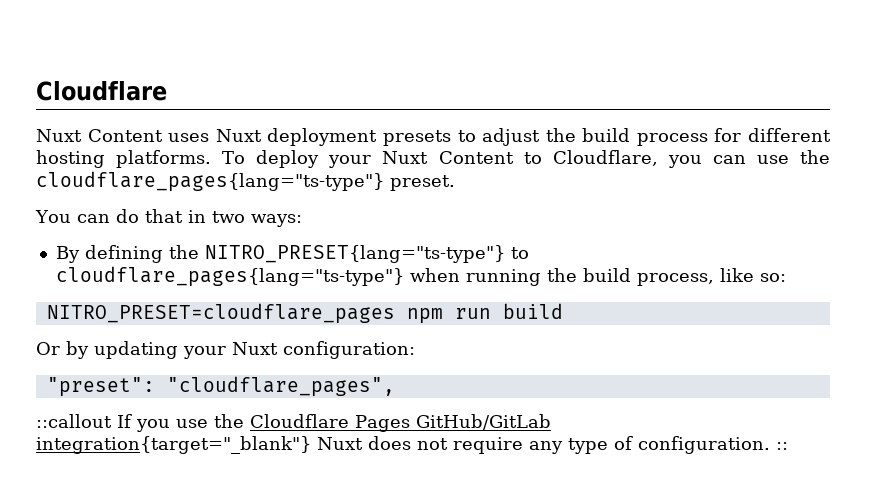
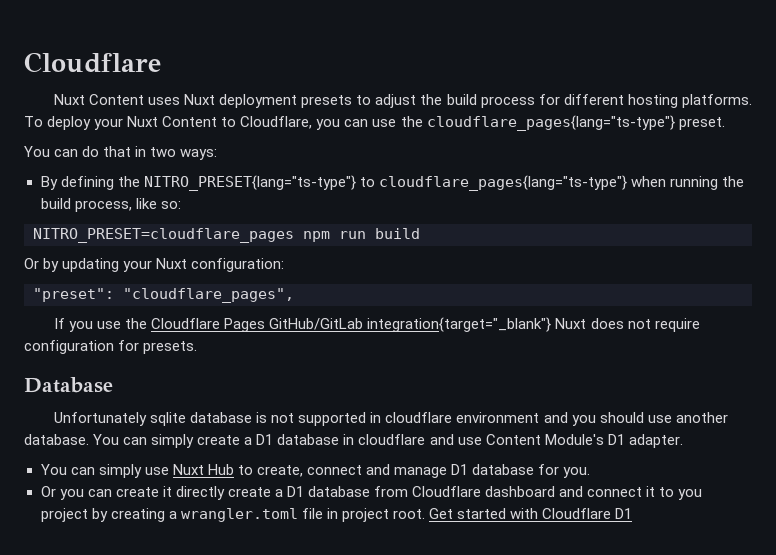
[36,414,112,428] ::callout -> (294, 295) none
[529,436,788,454] any type of configuration. :: -> [24,340,198,354] [24,377,113,393] [54,412,728,426] [24,434,683,448] [40,464,591,478] [40,486,703,500] [40,508,633,522] configuration for presets. // Database // Unfortunately sqlite database is not supported in cloudflare environment and you should use another database. You can simply create a D1 database in cloudflare and use Content Module's D1 adapter. // You can simply use Nuxt Hub to create, connect and manage D1 database for you. // Or you can create it directly create a D1 database from Cloudflare dashboard and connect it to you project by creating a wrangler.toml file in project root. Get started with Cloudflare D1

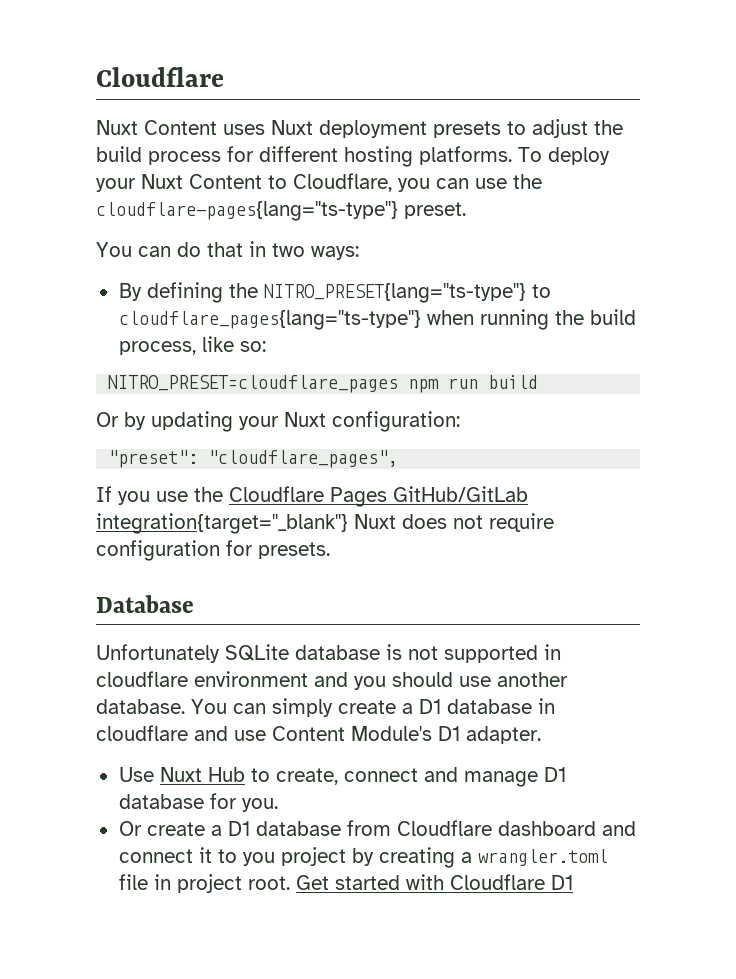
[426,115,675,131] cloudflare_pages{lang="ts-type"} -> [96,201,398,221] cloudflare-pages{lang="ts-type"}
[150,412,187,426] sqlite -> [225,644,289,661] SQLite
[40,464,169,478] You can simply use -> [118,767,154,782] Use
[59,486,225,500] you can create it directly -> (142, 828) none

